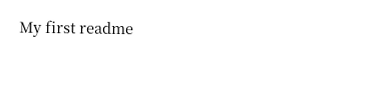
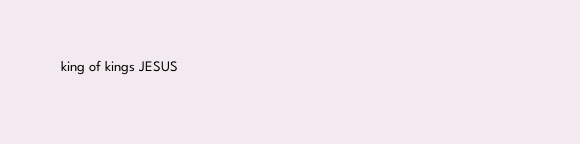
[19,19,134,37] My first readme -> [61,60,178,75] king of kings JESUS

